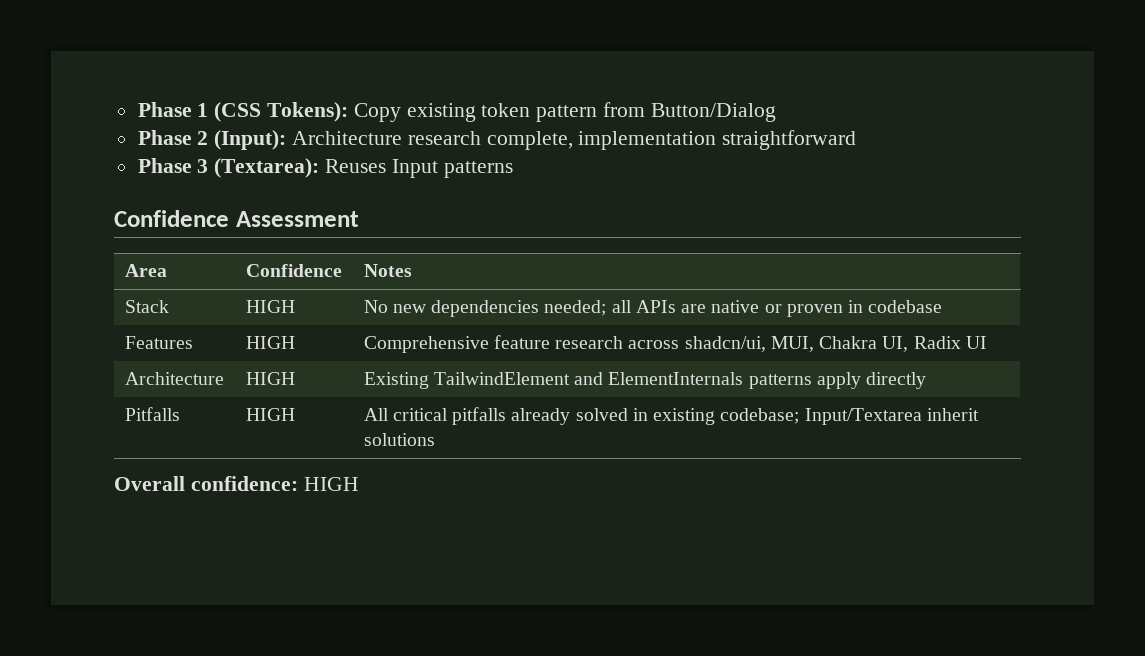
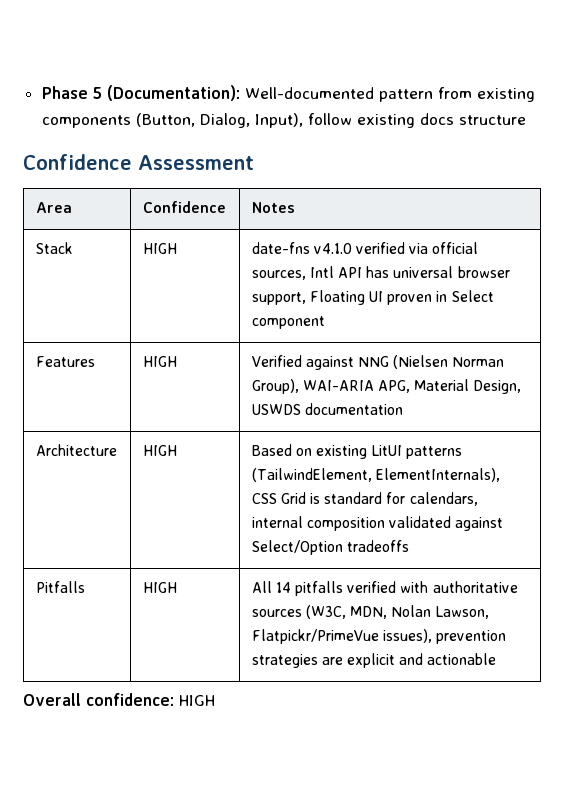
[137,102,776,122] [137,130,857,150] [137,158,513,178] Phase 1 (CSS Tokens): Copy existing token pattern from Button/Dialog // Phase 2 (Input): Architecture research complete, implementation straightforward // Phase 3 (Textarea): Reuses Input patterns -> [41,85,535,102] [41,113,526,128] Phase 5 (Documentation): Well-documented pattern from existing components (Button, Dialog, Input), follow existing docs structure
[363,300,943,317] [124,336,193,349] [245,336,295,349] [363,335,987,353] [124,372,224,385] [245,372,295,385] [363,372,927,389] [124,407,180,421] [245,408,295,421] [363,407,979,425] [363,433,435,446] No new dependencies needed; all APIs are native or proven in codebase // Features | HIGH | Comprehensive feature research across shadcn/ui, MUI, Chakra UI, Radix UI // Architecture | HIGH | Existing TailwindElement and ElementInternals patterns apply directly // Pitfalls | HIGH | All critical pitfalls already solved in existing codebase; Input/Textarea inherit solutions -> [251,242,479,254] [251,266,510,280] [251,290,494,305] [251,316,325,329] [35,356,95,367] [142,356,177,367] [251,355,505,370] [251,379,522,394] [251,403,403,415] [35,444,117,456] [142,445,177,456] [251,444,463,459] [251,468,500,482] [251,492,478,506] [251,516,504,531] [251,540,409,555] [35,581,85,593] [142,582,177,593] [251,581,518,596] [251,605,490,619] [251,629,507,644] [251,653,497,668] date-fns v4.1.0 verified via official sources, Intl API has universal browser support, Floating UI proven in Select component // Features | HIGH | Verified against NNG (Nielsen Norman Group), WAI-ARIA APG, Material Design, USWDS documentation // Architecture | HIGH | Based on existing LitUI patterns (TailwindElement, ElementInternals), CSS Grid is standard for calendars, internal composition validated against Select/Option tradeoffs // Pitfalls | HIGH | All 14 pitfalls verified with authoritative sources (W3C, MDN, Nolan Lawson, Flatpickr/PrimeVue issues), prevention strategies are explicit and actionable

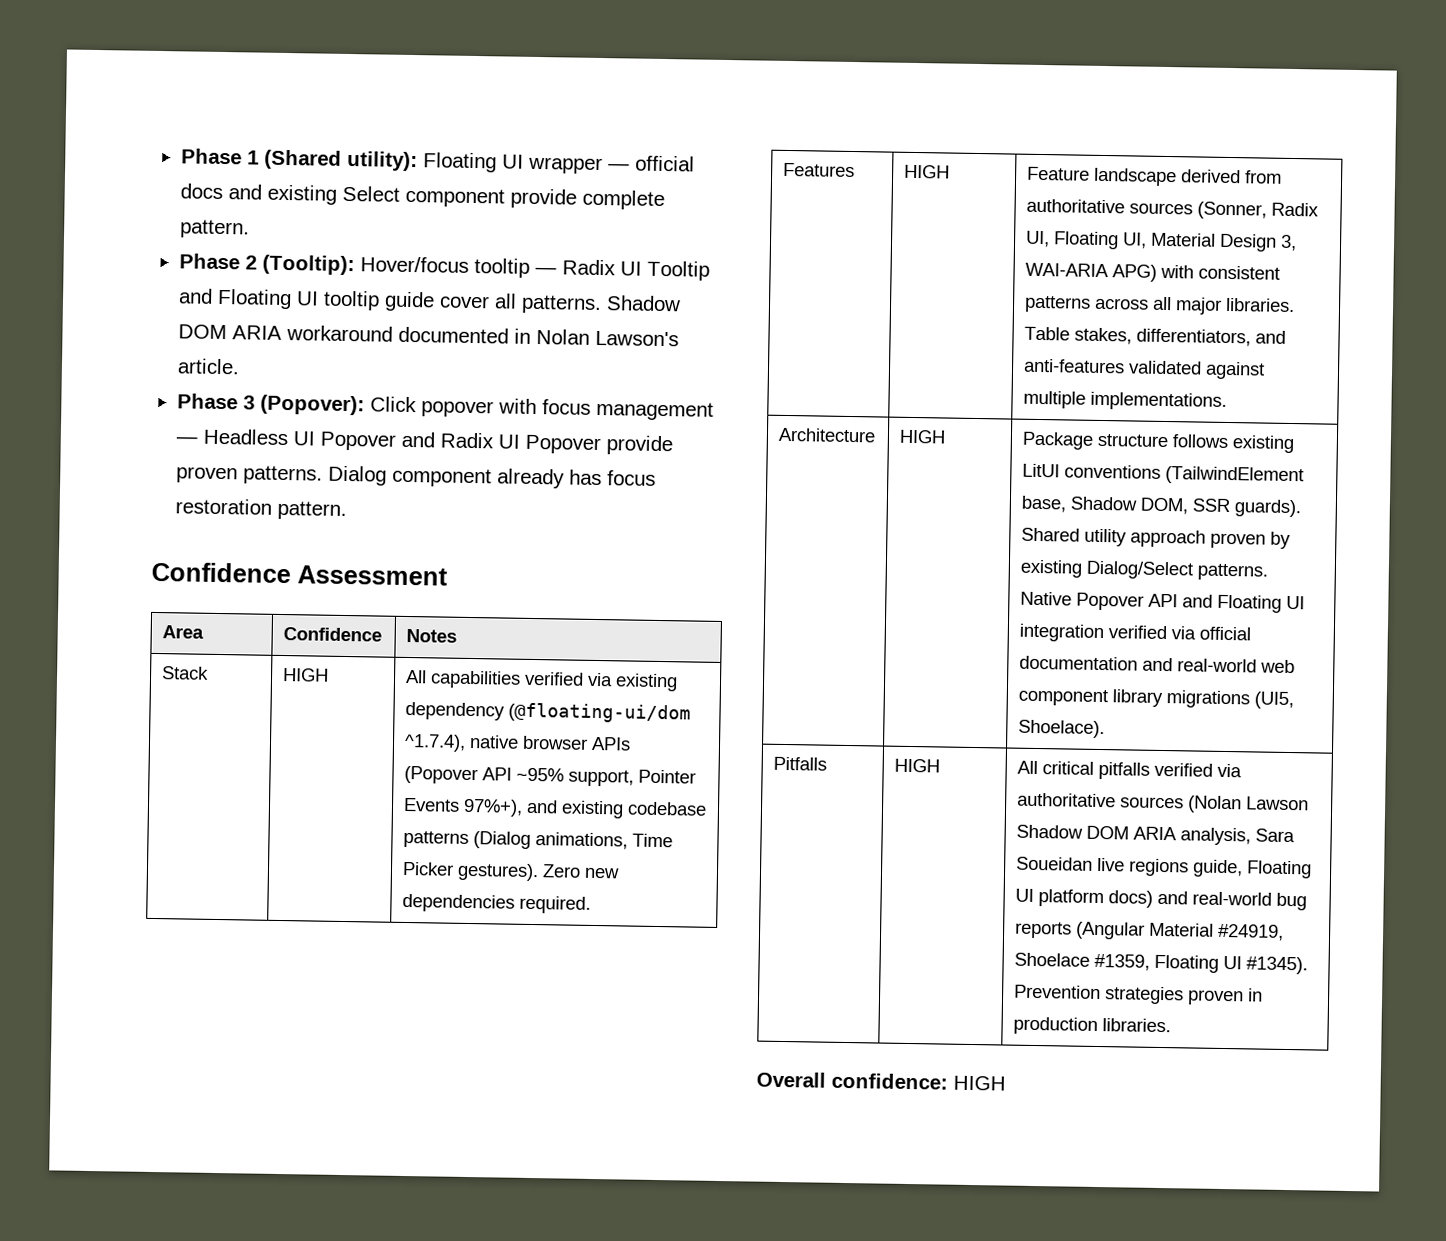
[41,85,535,102] [41,113,526,128] Phase 5 (Documentation): Well-documented pattern from existing components (Button, Dialog, Input), follow existing docs structure -> [180,148,695,175] [179,183,665,211] [179,219,250,239] [178,253,710,281] [177,288,681,315] [177,324,679,347] [176,358,240,375] [176,393,714,421] [175,428,673,456] [175,465,656,489] [174,498,347,521] Phase 1 (Shared utility): Floating UI wrapper — official docs and existing Select component provide complete pattern. // Phase 2 (Tooltip): Hover/focus tooltip — Radix UI Tooltip and Floating UI tooltip guide cover all patterns. Shadow DOM ARIA workaround documented in Nolan Lawson's article. // Phase 3 (Popover): Click popover with focus management — Headless UI Popover and Radix UI Popover provide proven patterns. Dialog component already has focus restoration pattern.
[251,242,479,254] [251,266,510,280] [251,290,494,305] [251,316,325,329] [35,356,95,367] [142,356,177,367] [251,355,505,370] [251,379,522,394] [251,403,403,415] [35,444,117,456] [142,445,177,456] [251,444,463,459] [251,468,500,482] [251,492,478,506] [251,516,504,531] [251,540,409,555] date-fns v4.1.0 verified via official sources, Intl API has universal browser support, Floating UI proven in Select component // Features | HIGH | Verified against NNG (Nielsen Norman Group), WAI-ARIA APG, Material Design, USWDS documentation // Architecture | HIGH | Based on existing LitUI patterns (TailwindElement, ElementInternals), CSS Grid is standard for calendars, internal composition validated against Select/Option tradeoffs -> [405,669,679,692] [405,701,692,724] [404,733,632,752] [404,765,697,787] [403,797,708,819] [403,830,674,850] [402,861,621,882] [402,893,592,914] [783,162,856,178] [904,164,951,179] [1027,166,1283,187] [1026,198,1320,220] [1025,230,1298,252] [1025,262,1281,282] [1024,295,1296,315] [1024,326,1287,347] [1023,358,1266,380] [1023,390,1228,411] [778,427,877,443] [899,429,947,444] [1022,431,1296,454] [1022,463,1305,486] [1021,495,1302,518] [1021,527,1292,550] [1020,559,1269,581] [1020,591,1306,613] [1019,623,1252,643] [1019,655,1296,674] [1018,688,1295,710] [1018,719,1106,739] All capabilities verified via existing dependency (@floating-ui/dom ^1.7.4), native browser APIs (Popover API ~95% support, Pointer Events 97%+), and existing codebase patterns (Dialog animations, Time Picker gestures). Zero new dependencies required. // Features | HIGH | Feature landscape derived from authoritative sources (Sonner, Radix UI, Floating UI, Material Design 3, WAI-ARIA APG) with consistent patterns across all major libraries. Table stakes, differentiators, and anti-features validated against multiple implementations. // Architecture | HIGH | Package structure follows existing LitUI conventions (TailwindElement base, Shadow DOM, SSR guards). Shared utility approach proven by existing Dialog/Select patterns. Native Popover API and Floating UI integration verified via official documentation and real-world web component library migrations (UI5, Shoelace).
[275,582,291,593] 14 -> [1042,761,1095,775] critical
[400,581,518,593] [251,605,490,619] [251,629,507,644] [251,653,497,668] with authoritative sources (W3C, MDN, Nolan Lawson, Flatpickr/PrimeVue issues), prevention strategies are explicit and actionable -> [1217,763,1243,778] [1017,792,1310,814] [1016,824,1296,846] [1016,856,1313,879] [1015,888,1308,911] [1014,921,1285,941] [1014,952,1309,975] [1014,984,1264,1006] [1013,1016,1172,1036] via authoritative sources (Nolan Lawson Shadow DOM ARIA analysis, Sara Soueidan live regions guide, Floating UI platform docs) and real-world bug reports (Angular Material #24919, Shoelace #1359, Floating UI #1345). Prevention strategies proven in production libraries.

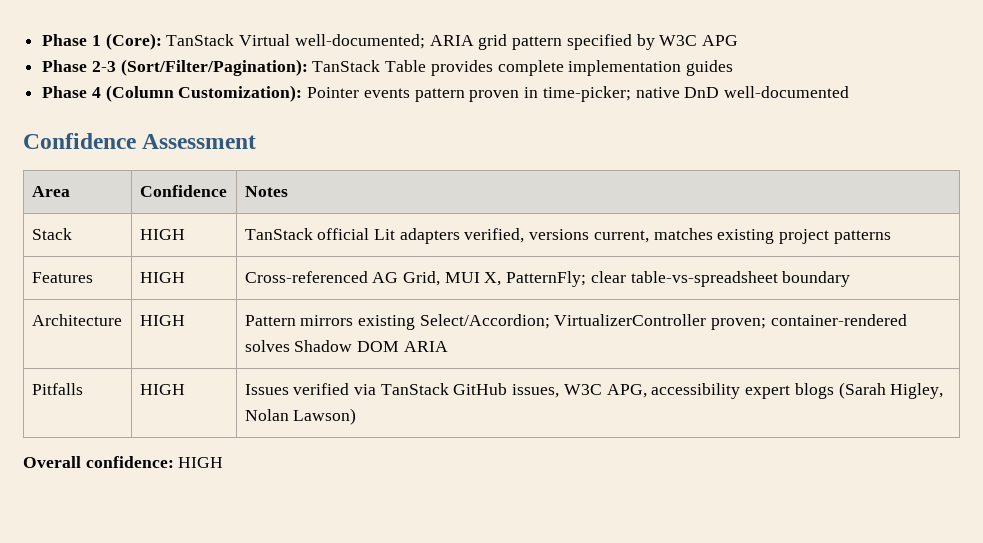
[263,149,695,175] [179,183,665,211] [179,219,250,239] [178,253,710,281] [177,288,681,315] [177,324,679,347] [176,358,240,375] [176,393,714,421] [175,428,673,456] [175,465,656,489] [174,498,347,521] (Shared utility): Floating UI wrapper — official docs and existing Select component provide complete pattern. // Phase 2 (Tooltip): Hover/focus tooltip — Radix UI Tooltip and Floating UI tooltip guide cover all patterns. Shadow DOM ARIA workaround documented in Nolan Lawson's article. // Phase 3 (Popover): Click popover with focus management — Headless UI Popover and Radix UI Popover provide proven patterns. Dialog component already has focus restoration pattern. -> [105,33,738,50] [42,59,734,76] [42,85,849,102] (Core): TanStack Virtual well-documented; ARIA grid pattern specified by W3C APG // Phase 2-3 (Sort/Filter/Pagination): TanStack Table provides complete implementation guides // Phase 4 (Column Customization): Pointer events pattern proven in time-picker; native DnD well-documented
[405,669,679,692] [405,701,692,724] [404,733,632,752] [404,765,697,787] [403,797,708,819] [403,830,674,850] [402,861,621,882] [402,893,592,914] [783,162,856,178] [904,164,951,179] [1027,166,1283,187] [1026,198,1320,220] [1025,230,1298,252] [1025,262,1281,282] [1024,295,1296,315] [1024,326,1287,347] [1023,358,1266,380] [1023,390,1228,411] [778,427,877,443] [899,429,947,444] [1022,431,1296,454] [1022,463,1305,486] [1021,495,1302,518] [1021,527,1292,550] [1020,559,1269,581] [1020,591,1306,613] [1019,623,1252,643] [1019,655,1296,674] [1018,688,1295,710] [1018,719,1106,739] [773,756,828,771] [894,758,941,773] [1017,760,1243,780] [1017,792,1310,814] [1016,824,1296,846] [1016,856,1313,879] [1015,888,1308,911] [1014,921,1285,941] [1014,952,1309,975] [1014,984,1264,1006] [1013,1016,1172,1036] All capabilities verified via existing dependency (@floating-ui/dom ^1.7.4), native browser APIs (Popover API ~95% support, Pointer Events 97%+), and existing codebase patterns (Dialog animations, Time Picker gestures). Zero new dependencies required. // Features | HIGH | Feature landscape derived from authoritative sources (Sonner, Radix UI, Floating UI, Material Design 3, WAI-ARIA APG) with consistent patterns across all major libraries. Table stakes, differentiators, and anti-features validated against multiple implementations. // Architecture | HIGH | Package structure follows existing LitUI conventions (TailwindElement base, Shadow DOM, SSR guards). Shared utility approach proven by existing Dialog/Select patterns. Native Popover API and Floating UI integration verified via official documentation and real-world web component library migrations (UI5, Shoelace). // Pitfalls | HIGH | All critical pitfalls verified via authoritative sources (Nolan Lawson Shadow DOM ARIA analysis, Sara Soueidan live regions guide, Floating UI platform docs) and real-world bug reports (Angular Material #24919, Shoelace #1359, Floating UI #1345). Prevention strategies proven in production libraries. -> [244,228,891,244] [31,272,93,283] [139,272,185,283] [244,271,851,287] [31,314,122,326] [139,315,185,326] [244,314,907,330] [244,340,448,352] [31,383,83,395] [139,384,185,395] [244,382,944,399] [244,408,357,425] TanStack official Lit adapters verified, versions current, matches existing project patterns // Features | HIGH | Cross-referenced AG Grid, MUI X, PatternFly; clear table-vs-spreadsheet boundary // Architecture | HIGH | Pattern mirrors existing Select/Accordion; VirtualizerController proven; container-rendered solves Shadow DOM ARIA // Pitfalls | HIGH | Issues verified via TanStack GitHub issues, W3C APG, accessibility expert blogs (Sarah Higley, Nolan Lawson)

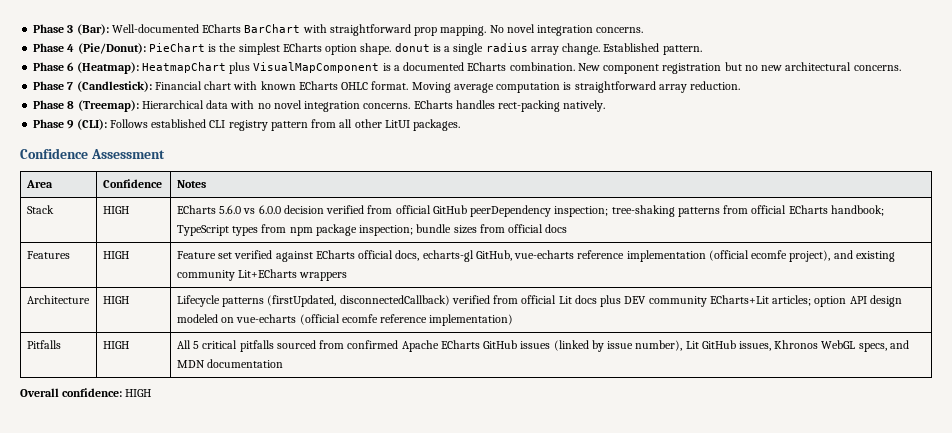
[42,33,738,50] [42,59,734,76] [42,85,849,102] Phase 1 (Core): TanStack Virtual well-documented; ARIA grid pattern specified by W3C APG // Phase 2-3 (Sort/Filter/Pagination): TanStack Table provides complete implementation guides // Phase 4 (Column Customization): Pointer events pattern proven in time-picker; native DnD well-documented -> [33,24,644,36] [33,43,702,55] [33,62,901,74] [33,81,741,93] [33,100,606,112] [33,119,461,131] Phase 3 (Bar): Well-documented ECharts BarChart with straightforward prop mapping. No novel integration concerns. // Phase 4 (Pie/Donut): PieChart is the simplest ECharts option shape. donut is a single radius array change. Established pattern. // Phase 6 (Heatmap): HeatmapChart plus VisualMapComponent is a documented ECharts combination. New component registration but no new architectural concerns. // Phase 7 (Candlestick): Financial chart with known ECharts OHLC format. Moving average computation is straightforward array reduction. // Phase 8 (Treemap): Hierarchical data with no novel integration concerns. ECharts handles rect-packing natively. // Phase 9 (CLI): Follows established CLI registry pattern from all other LitUI packages.
[244,228,891,244] [31,272,93,283] [139,272,185,283] [244,271,851,287] [31,314,122,326] [139,315,185,326] [244,314,907,330] [244,340,448,352] [31,383,83,395] [139,384,185,395] [244,382,944,399] [244,408,357,425] TanStack official Lit adapters verified, versions current, matches existing project patterns // Features | HIGH | Cross-referenced AG Grid, MUI X, PatternFly; clear table-vs-spreadsheet boundary // Architecture | HIGH | Pattern mirrors existing Select/Accordion; VirtualizerController proven; container-rendered solves Shadow DOM ARIA // Pitfalls | HIGH | Issues verified via TanStack GitHub issues, W3C APG, accessibility expert blogs (Sarah Higley, Nolan Lawson) -> [176,205,884,217] [176,224,568,236] [26,251,70,259] [102,251,129,259] [176,250,895,262] [176,269,348,281] [26,295,90,304] [102,296,129,304] [176,295,902,307] [176,314,514,326] [26,340,61,349] [102,341,129,349] [176,340,909,352] [176,359,284,368] ECharts 5.6.0 vs 6.0.0 decision verified from official GitHub peerDependency inspection; tree-shaking patterns from official ECharts handbook; TypeScript types from npm package inspection; bundle sizes from official docs // Features | HIGH | Feature set verified against ECharts official docs, echarts-gl GitHub, vue-echarts reference implementation (official ecomfe project), and existing community Lit+ECharts wrappers // Architecture | HIGH | Lifecycle patterns (firstUpdated, disconnectedCallback) verified from official Lit docs plus DEV community ECharts+Lit articles; option API design modeled on vue-echarts (official ecomfe reference implementation) // Pitfalls | HIGH | All 5 critical pitfalls sourced from confirmed Apache ECharts GitHub issues (linked by issue number), Lit GitHub issues, Khronos WebGL specs, and MDN documentation

